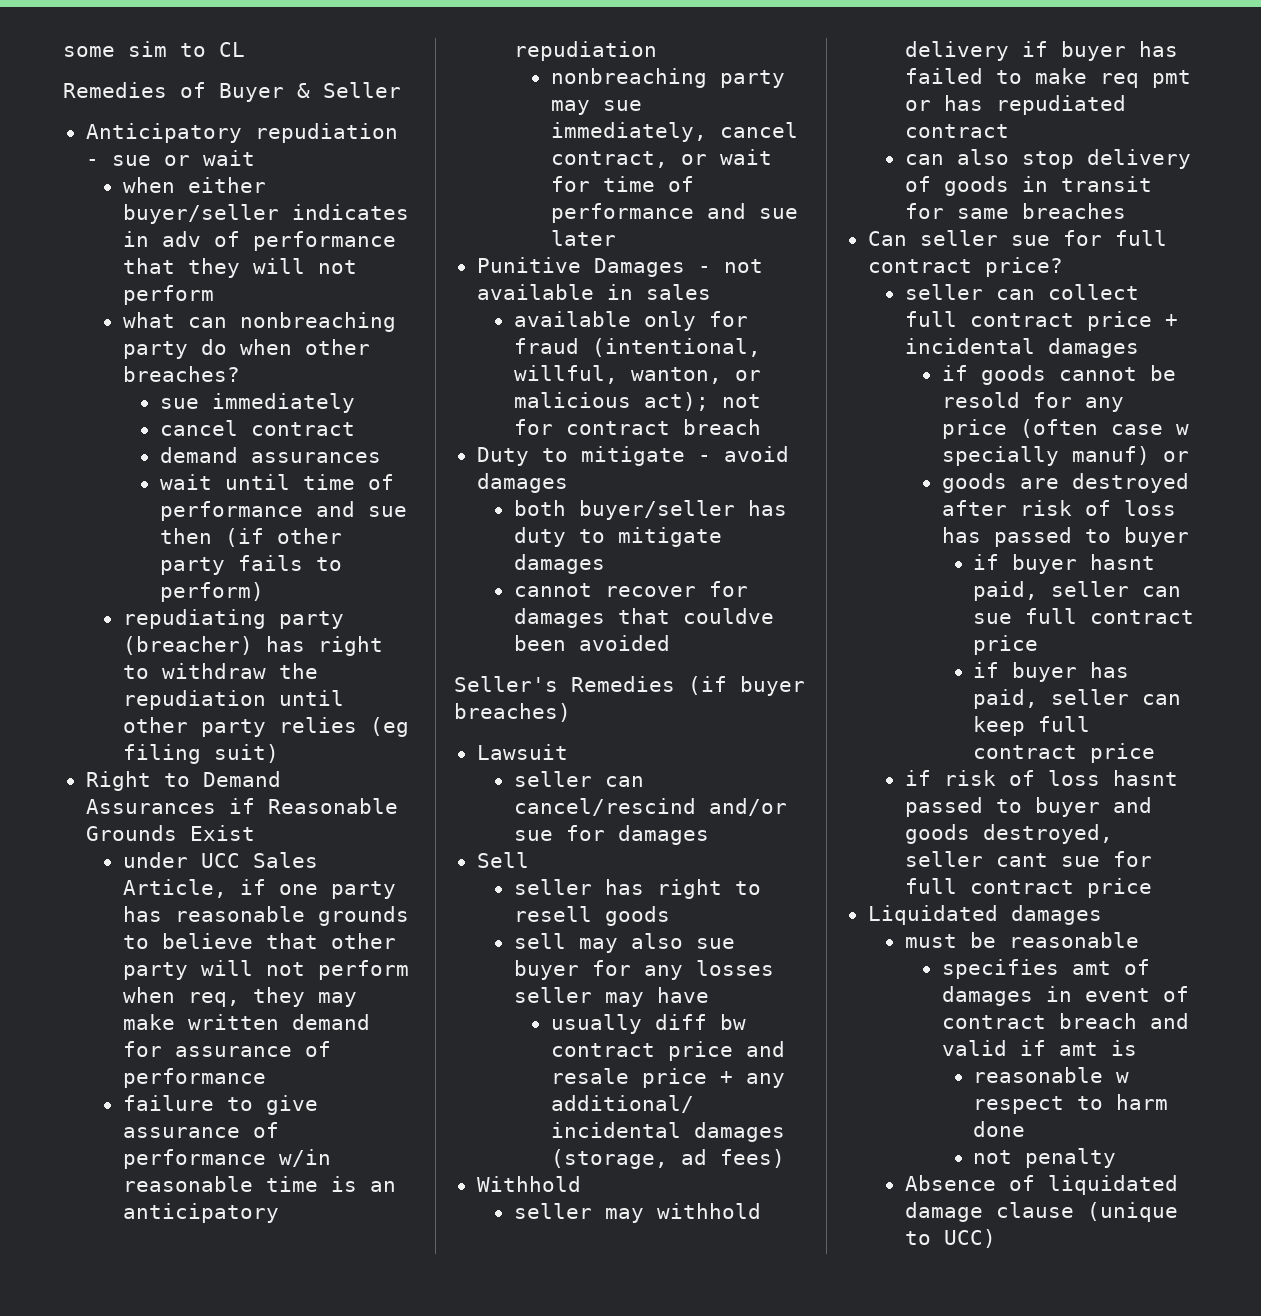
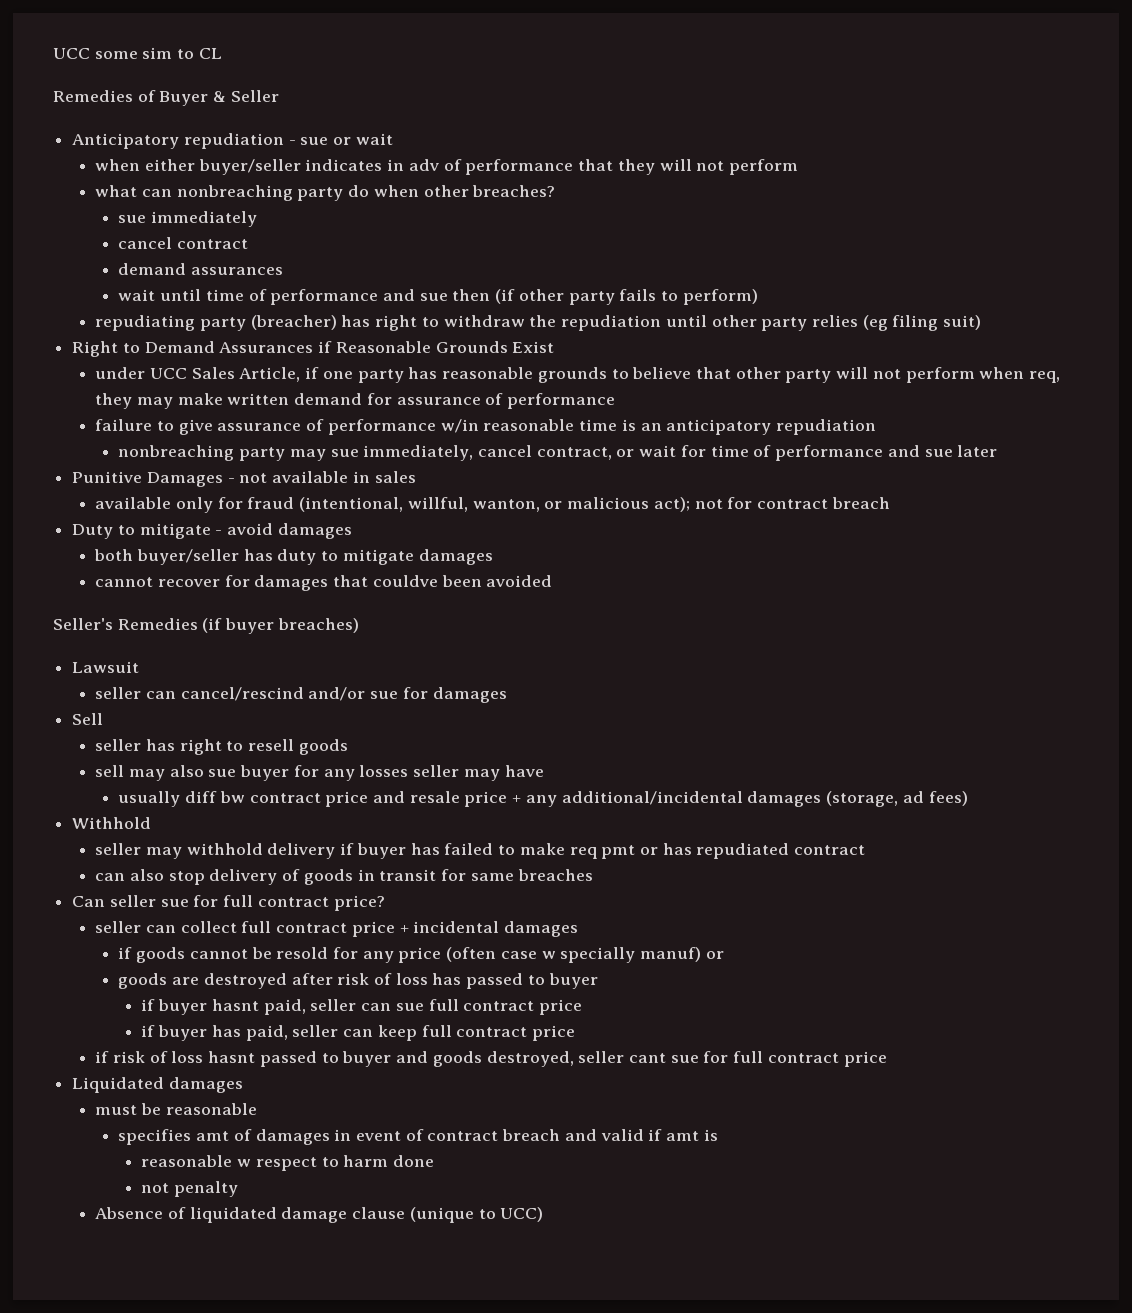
(63, 51) none -> [53,48,90,59] UCC

